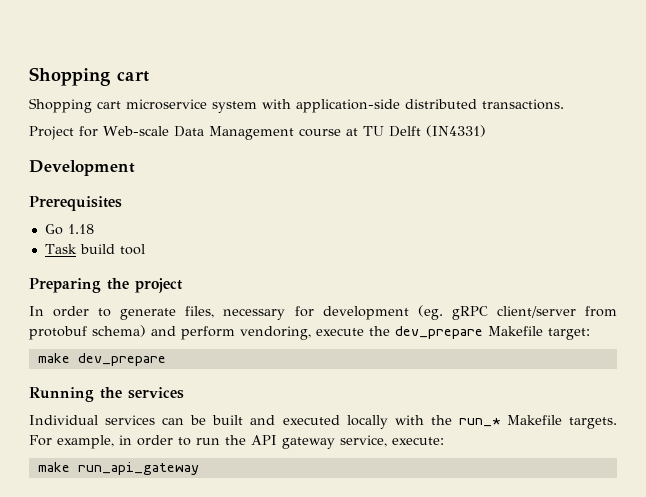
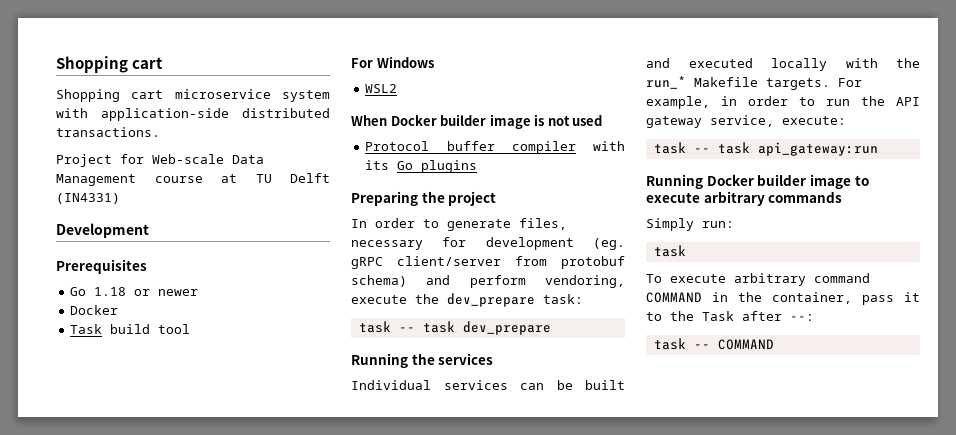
(94, 229) none -> [134,289,199,296] [70,305,119,315] or newer // Docker
(145, 249) none -> [351,56,434,68] [365,84,398,93] [351,114,603,129] [365,141,625,154] [365,160,478,173] // For Windows // WSL2 // When Docker builder image is not used // Protocol buffer compiler with its Go plugins
[488,326,590,340] [37,353,70,363] Makefile target: // make -> [543,294,583,304] [358,321,455,333] task: // task -- task
[37,462,199,475] make run_api_gateway -> [653,142,878,156] [646,174,869,189] [646,191,843,206] [646,218,734,231] [653,245,686,257] [646,273,870,286] [646,292,920,305] [646,311,814,321] [653,338,774,350] task -- task api_gateway:run // Running Docker builder image to execute arbitrary commands // Simply run: // task // To execute arbitrary command COMMAND in the container, pass it to the Task after --: // task -- COMMAND

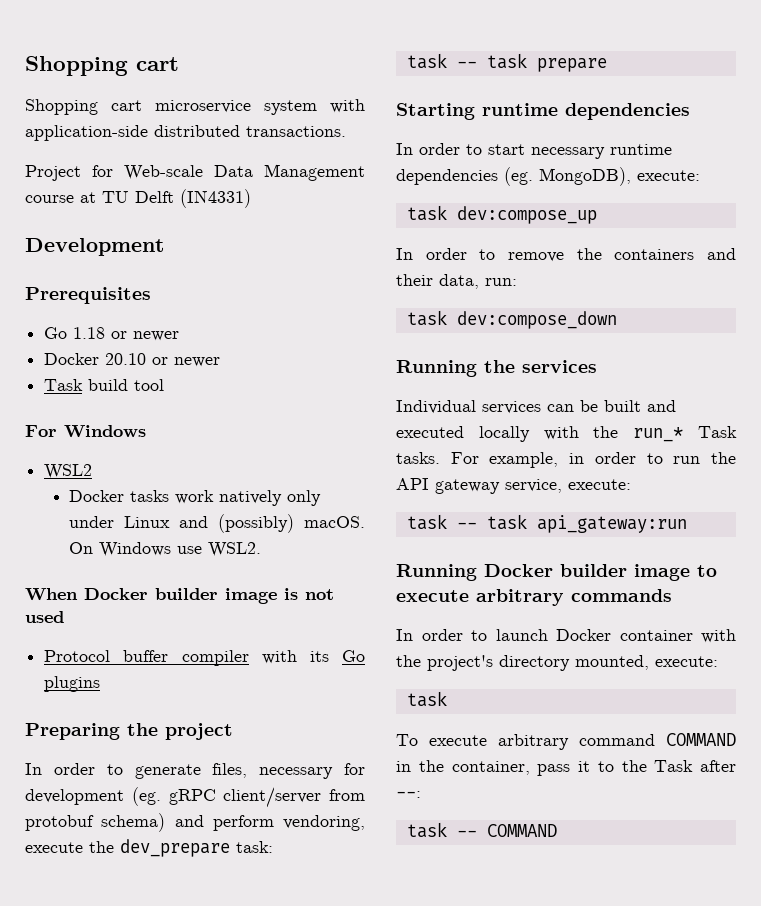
(119, 310) none -> [105,353,221,367] 20.10 or newer
(398, 88) none -> [69,490,322,506] [69,514,365,533] [69,542,262,557] // Docker tasks work natively only under Linux and (possibly) macOS. On Windows use WSL2.
[462,321,551,335] dev_prepare -> [536,58,607,72] [396,103,690,120] [396,143,672,159] [396,167,700,186] [406,205,597,224] [396,248,736,262] [396,274,517,289] [406,310,617,329] prepare // Starting runtime dependencies // In order to start necessary runtime dependencies (eg. MongoDB), execute: // task dev:compose_up // In order to remove the containers and their data, run: // task dev:compose_down
[694,77,830,90] Makefile targets. -> [698,426,737,438] [396,452,440,464] Task tasks.
[646,218,734,231] Simply run: -> [396,629,736,643] [396,655,718,671] In order to launch Docker container with the project's directory mounted, execute:

